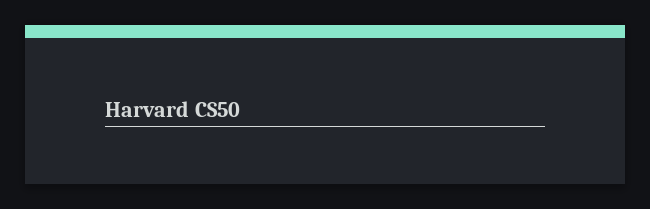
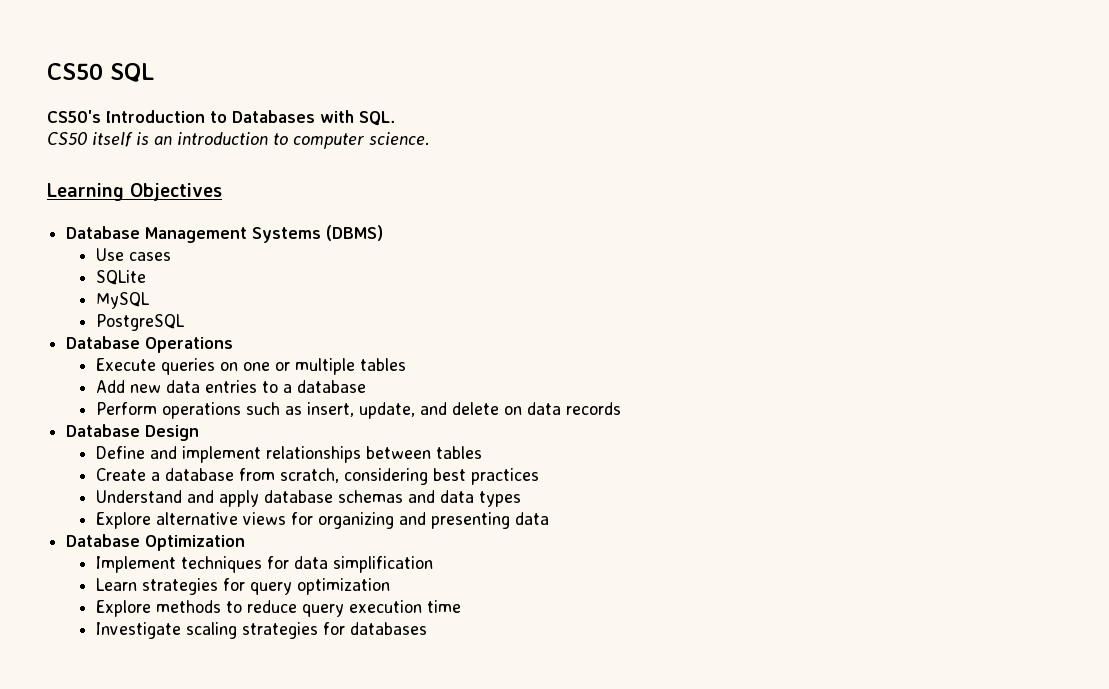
[105,101,240,117] Harvard CS50 -> [47,63,154,82] [47,110,395,126] [47,132,430,149] [47,183,222,201] [66,225,384,243] [95,248,171,261] [95,270,146,285] [95,292,150,309] [95,314,185,331] [66,336,234,353] [95,358,406,375] [95,380,366,393] [95,402,621,419] [66,424,200,441] [95,446,482,463] [95,468,539,485] [95,490,521,507] [95,512,549,529] [66,534,246,551] [95,556,433,573] [95,578,390,595] [95,600,461,617] [95,622,427,639] CS50 SQL // CS50's Introduction to Databases with SQL. // CS50 itself is an introduction to computer science. // Learning Objectives // Database Management Systems (DBMS) // Use cases // SQLite // MySQL // PostgreSQL // Database Operations // Execute queries on one or multiple tables // Add new data entries to a database // Perform operations such as insert, update, and delete on data records // Database Design // Define and implement relationships between tables // Create a database from scratch, considering best practices // Understand and apply database schemas and data types // Explore alternative views for organizing and presenting data // Database Optimization // Implement techniques for data simplification // Learn strategies for query optimization // Explore methods to reduce query execution time // Investigate scaling strategies for databases

